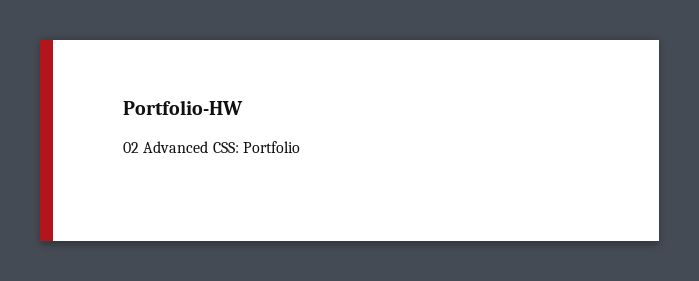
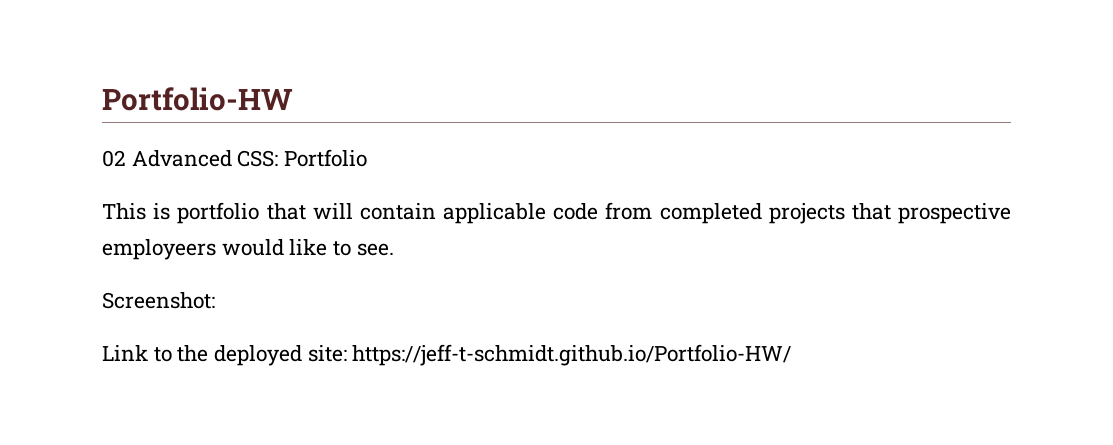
(300, 147) none -> [102,202,1011,224] [102,239,394,260] [102,292,215,309] [102,344,792,366] // This is portfolio that will contain applicable code from completed projects that prospective employeers would like to see. // Screenshot: // Link to the deployed site: https://jeff-t-schmidt.github.io/Portfolio-HW/

